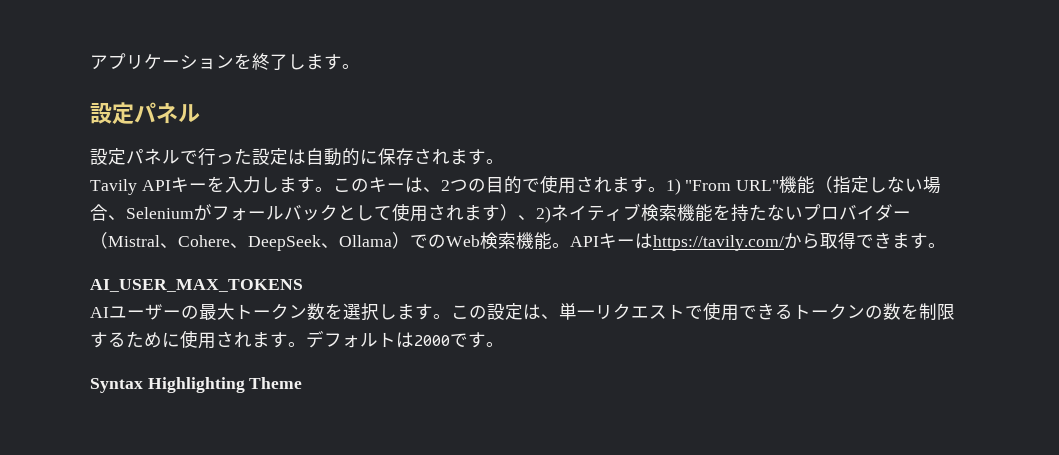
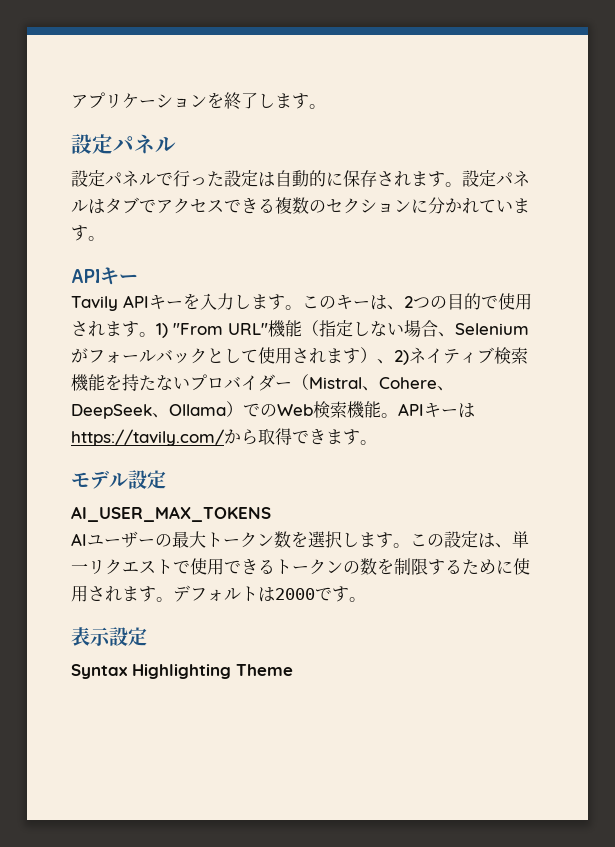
(504, 161) none -> [462,170,530,187] [71,197,530,214] [71,225,105,241] [71,267,138,285] 設定パネルはタブでアクセスできる複数のセクションに分かれています。 // APIキー
(946, 245) none -> [71,470,166,489] // モデル設定
(504, 344) none -> [71,627,147,646] // 表示設定

